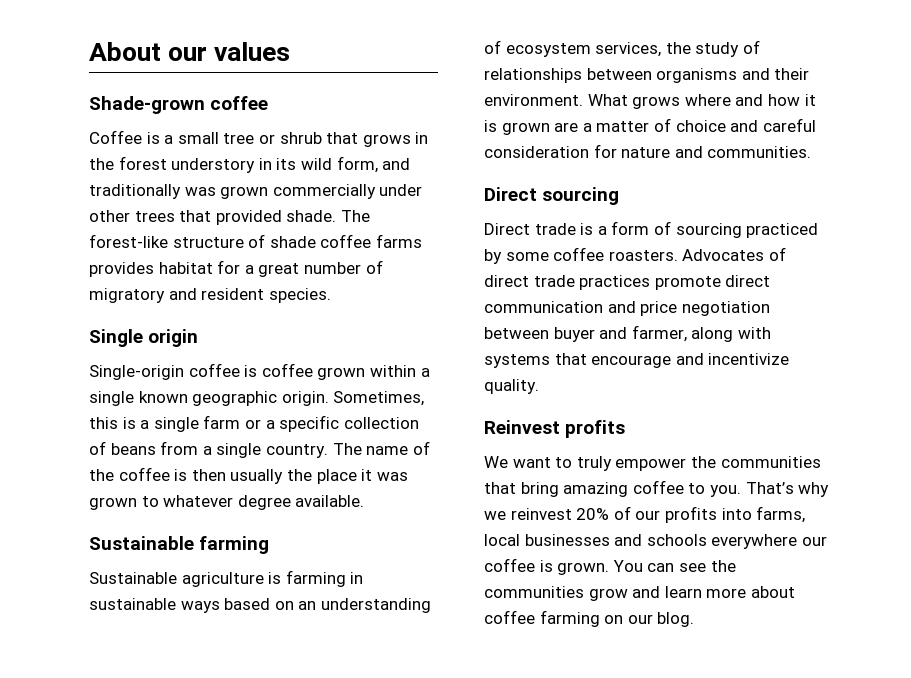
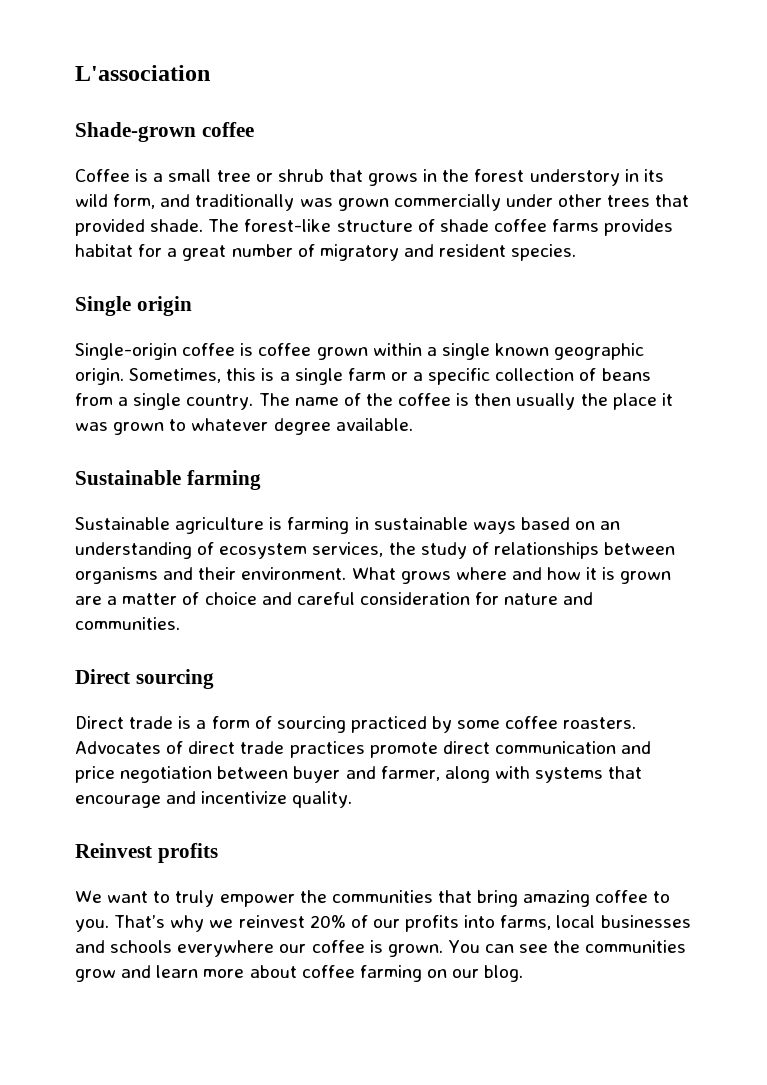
[89,42,291,61] About our values -> [75,65,210,81] L'association

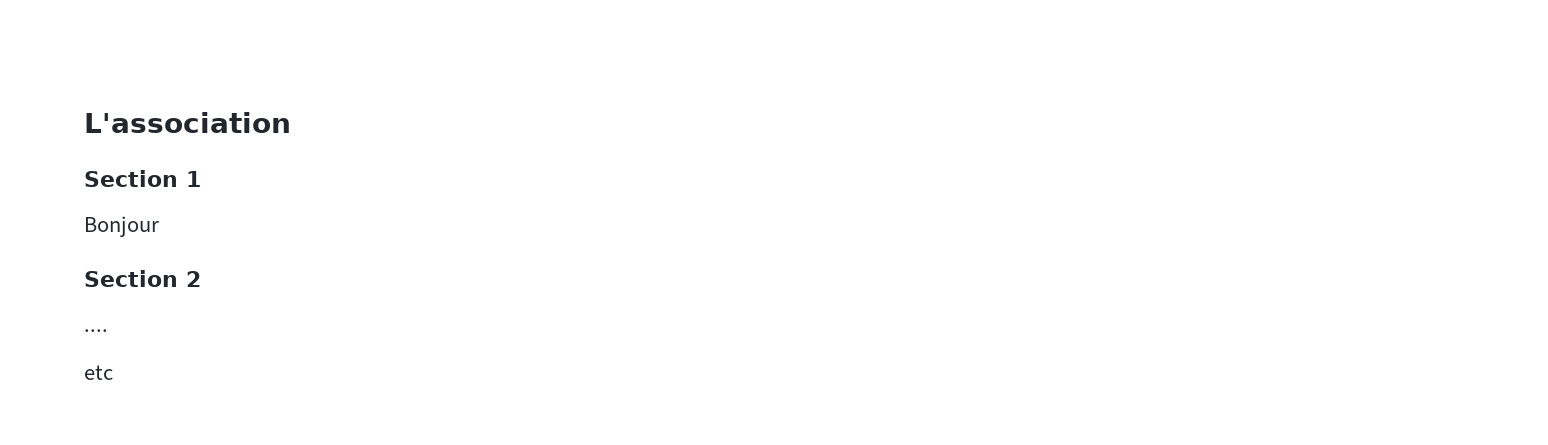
[75,122,254,142] [75,169,664,186] [75,194,690,211] [75,219,674,236] [75,244,577,261] [75,296,192,316] [75,343,645,360] [75,368,651,385] [75,393,673,410] [75,418,413,435] [75,470,261,490] [75,517,621,534] [75,542,676,559] [75,567,672,584] [75,592,594,605] [75,617,180,630] [75,669,214,689] [75,716,637,733] [75,741,652,758] [75,766,643,783] [75,791,353,808] [75,843,218,863] [75,890,671,907] [75,915,691,932] [75,940,687,957] [75,965,524,982] Shade-grown coffee // Coffee is a small tree or shrub that grows in the forest understory in its wild form, and traditionally was grown commercially under other trees that provided shade. The forest-like structure of shade coffee farms provides habitat for a great number of migratory and resident species. // Single origin // Single-origin coffee is coffee grown within a single known geographic origin. Sometimes, this is a single farm or a specific collection of beans from a single country. The name of the coffee is then usually the place it was grown to whatever degree available. // Sustainable farming // Sustainable agriculture is farming in sustainable ways based on an understanding of ecosystem services, the study of relationships between organisms and their environment. What grows where and how it is grown are a matter of choice and careful consideration for nature and communities. // Direct sourcing // Direct trade is a form of sourcing practiced by some coffee roasters. Advocates of direct trade practices promote direct communication and price negotiation between buyer and farmer, along with systems that encourage and incentivize quality. // Reinvest profits // We want to truly empower the communities that bring amazing coffee to you. That’s why we reinvest 20% of our profits into farms, local businesses and schools everywhere our coffee is grown. You can see the communities grow and learn more about coffee farming on our blog. -> [84,170,201,187] [84,216,159,237] [84,270,201,287] [84,329,108,332] [84,365,113,380] Section 1 // Bonjour // Section 2 // .... // etc

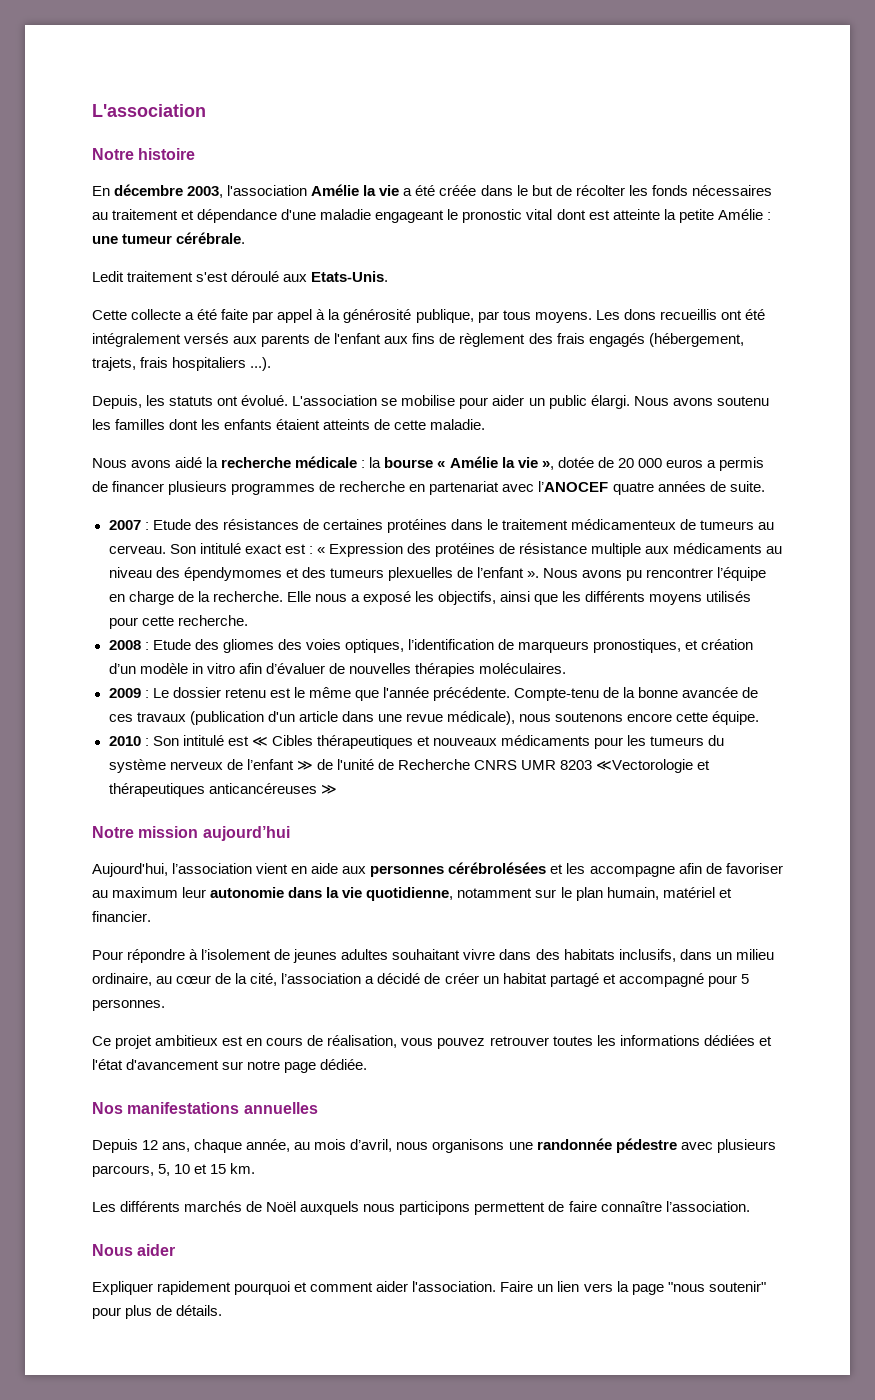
[84,170,201,187] [84,216,159,237] [84,270,201,287] [84,329,108,332] [84,365,113,380] Section 1 // Bonjour // Section 2 // .... // etc -> [92,148,196,160] [92,184,772,198] [92,209,771,223] [92,232,246,244] [92,271,389,282] [92,309,765,323] [92,333,744,347] [92,357,272,371] [92,395,769,409] [92,419,486,430] [92,456,764,471] [92,481,765,495] [108,519,775,533] [108,543,783,557] [108,567,767,581] [108,591,752,605] [108,615,248,629] [108,639,754,653] [108,663,566,677] [108,687,759,701] [108,711,760,725] [108,735,725,749] [108,759,711,773] [108,783,337,797] [92,826,290,841] [92,862,783,877] [92,887,732,901] [92,911,151,922] [92,949,774,963] [92,973,749,987] [92,999,165,1011] [92,1035,772,1049] [92,1059,368,1073] [92,1102,318,1114] [92,1138,776,1153] [92,1163,256,1177] [92,1201,750,1215] [92,1244,176,1256] [92,1281,766,1295] [92,1305,223,1319] Notre histoire // En décembre 2003, l'association Amélie la vie a été créée dans le but de récolter les fonds nécessaires au traitement et dépendance d'une maladie engageant le pronostic vital dont est atteinte la petite Amélie : une tumeur cérébrale. // Ledit traitement s'est déroulé aux Etats-Unis. // Cette collecte a été faite par appel à la générosité publique, par tous moyens. Les dons recueillis ont été intégralement versés aux parents de l'enfant aux fins de règlement des frais engagés (hébergement, trajets, frais hospitaliers ...). // Depuis, les statuts ont évolué. L'association se mobilise pour aider un public élargi. Nous avons soutenu les familles dont les enfants étaient atteints de cette maladie. // Nous avons aidé la recherche médicale : la bourse « Amélie la vie », dotée de 20 000 euros a permis de financer plusieurs programmes de recherche en partenariat avec l’ANOCEF quatre années de suite. // 2007 : Etude des résistances de certaines protéines dans le traitement médicamenteux de tumeurs au cerveau. Son intitulé exact est : « Expression des protéines de résistance multiple aux médicaments au niveau des épendymomes et des tumeurs plexuelles de l’enfant ». Nous avons pu rencontrer l’équipe en charge de la recherche. Elle nous a exposé les objectifs, ainsi que les différents moyens utilisés pour cette recherche. // 2008 : Etude des gliomes des voies optiques, l’identification de marqueurs pronostiques, et création d’un modèle in vitro afin d’évaluer de nouvelles thérapies moléculaires. // 2009 : Le dossier retenu est le même que l'année précédente. Compte-tenu de la bonne avancée de ces travaux (publication d'un article dans une revue médicale), nous soutenons encore cette équipe. // 2010 : Son intitulé est ≪ Cibles thérapeutiques et nouveaux médicaments pour les tumeurs du système nerveux de l’enfant ≫ de l'unité de Recherche CNRS UMR 8203 ≪Vectorologie et thérapeutiques anticancéreuses ≫ // Notre mission aujourd’hui // Aujourd'hui, l’association vient en aide aux personnes cérébrolésées et les accompagne afin de favoriser au maximum leur autonomie dans la vie quotidienne, notamment sur le plan humain, matériel et financier. // Pour répondre à l’isolement de jeunes adultes souhaitant vivre dans des habitats inclusifs, dans un milieu ordinaire, au cœur de la cité, l’association a décidé de créer un habitat partagé et accompagné pour 5 personnes. // Ce projet ambitieux est en cours de réalisation, vous pouvez retrouver toutes les informations dédiées et l'état d'avancement sur notre page dédiée. // Nos manifestations annuelles // Depuis 12 ans, chaque année, au mois d’avril, nous organisons une randonnée pédestre avec plusieurs parcours, 5, 10 et 15 km. // Les différents marchés de Noël auxquels nous participons permettent de faire connaître l’association. // Nous aider // Expliquer rapidement pourquoi et comment aider l'association. Faire un lien vers la page "nous soutenir" pour plus de détails.

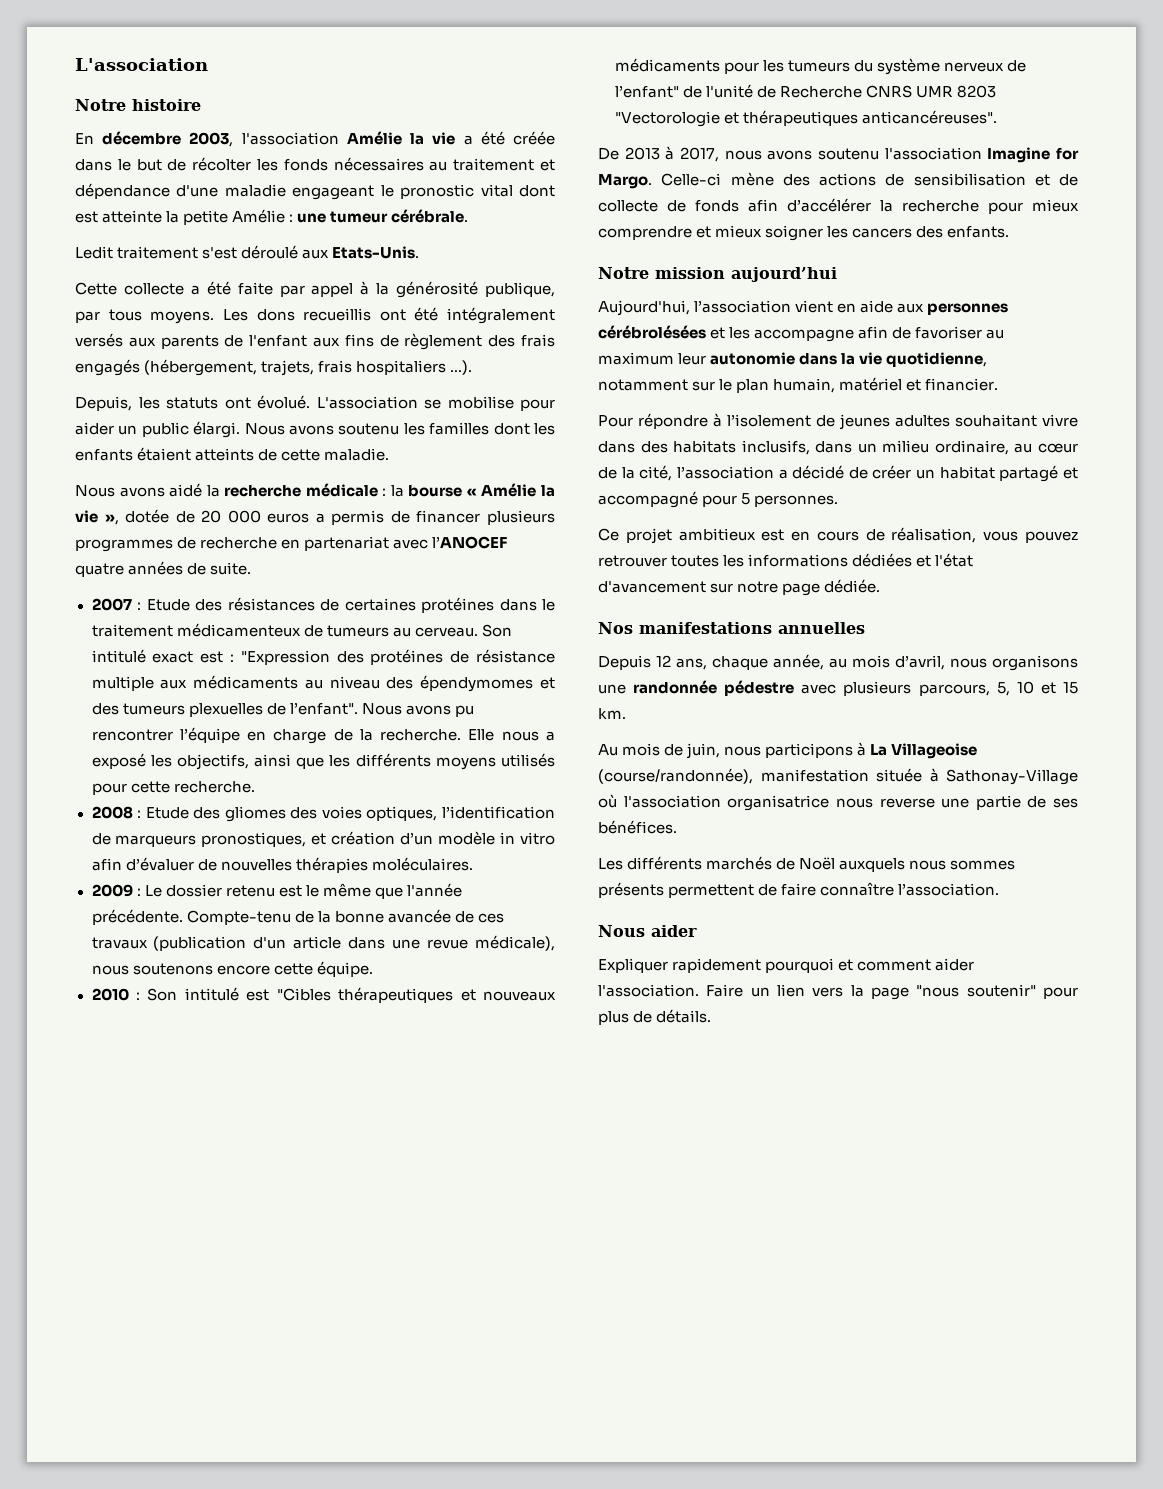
[316,543,403,557] « Expression -> [240,650,330,665] "Expression
[476,567,539,578] l’enfant ». -> [289,702,358,715] l’enfant".
[251,735,313,746] ≪ Cibles -> [276,988,331,1001] "Cibles
[246,759,313,770] l’enfant ≫ -> [614,85,679,98] l’enfant"
[596,759,694,773] ≪Vectorologie -> [614,111,720,127] "Vectorologie
[208,783,337,794] anticancéreuses ≫ -> [861,110,997,124] [598,146,1079,163] [598,172,1078,189] [598,198,1079,214] [598,225,1010,241] anticancéreuses". // De 2013 à 2017, nous avons soutenu l'association Imagine for Margo. Celle-ci mène des actions de sensibilisation et de collecte de fonds afin d’accélérer la recherche pour mieux comprendre et mieux soigner les cancers des enfants.
(256, 1168) none -> [598,742,978,759] [598,768,1078,785] [598,794,1078,811] [598,820,677,834] // Au mois de juin, nous participons à La Villageoise (course/randonnée), manifestation située à Sathonay-Village où l'association organisatrice nous reverse une partie de ses bénéfices.
[399,1201,471,1215] participons -> [950,860,1016,870] [598,882,664,898] sommes présents

